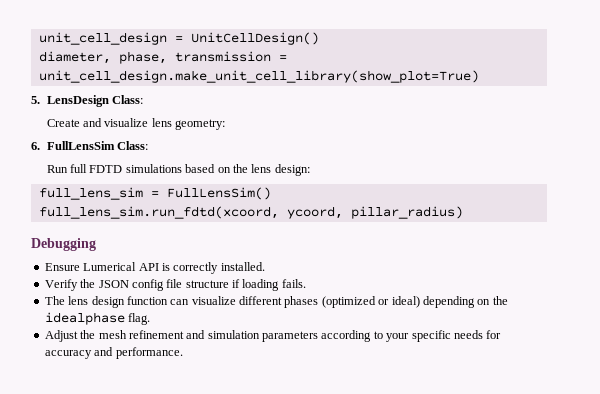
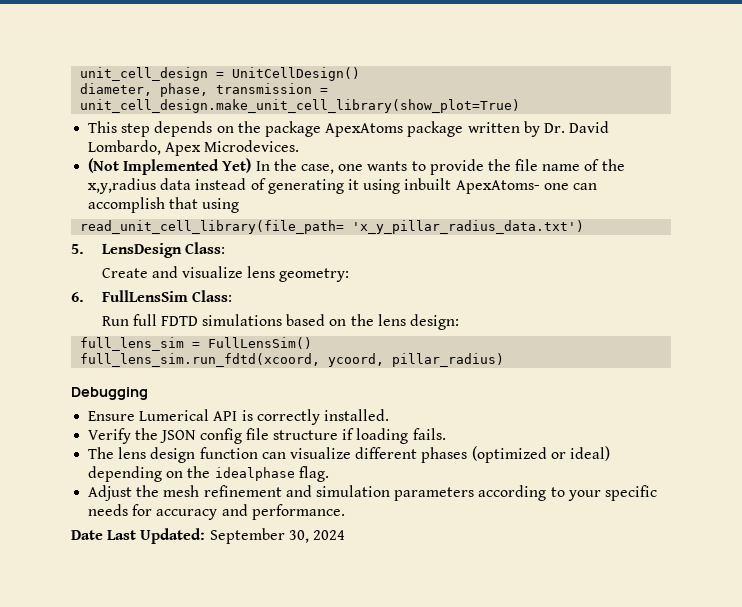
(479, 76) none -> [88,121,610,137] [88,140,300,156] [88,158,625,175] [88,178,597,194] [88,197,240,213] [80,220,585,234] // This step depends on the package ApexAtoms package written by Dr. David Lombardo, Apex Microdevices. // (Not Implemented Yet) In the case, one wants to provide the file name of the x,y,radius data instead of generating it using inbuilt ApexAtoms- one can accomplish that using // read_unit_cell_library(file_path= 'x_y_pillar_radius_data.txt')
(183, 353) none -> [71,528,345,544] // Date Last Updated: September 30, 2024

